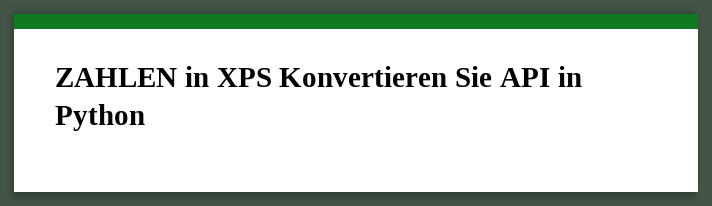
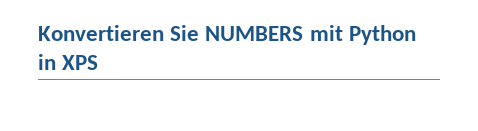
[55,66,582,87] [55,104,145,131] ZAHLEN in XPS Konvertieren Sie API in Python -> [38,25,416,45] [38,54,99,70] Konvertieren Sie NUMBERS mit Python in XPS

